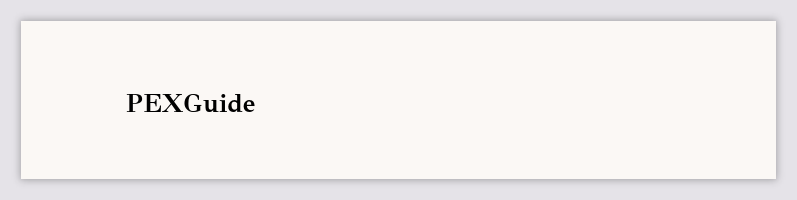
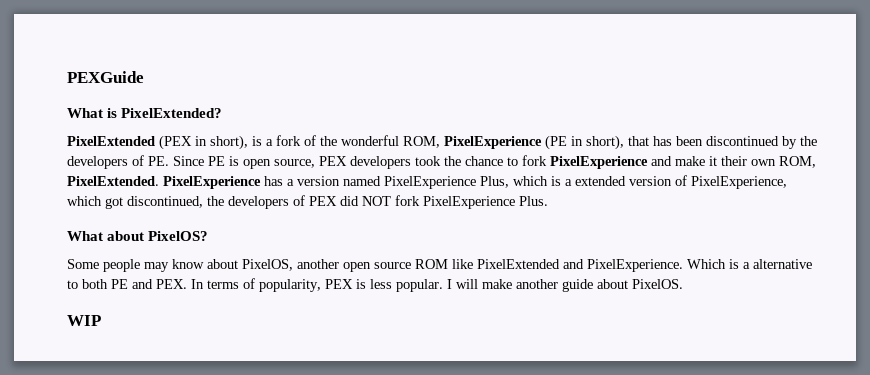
(255, 103) none -> [67,108,223,118] [67,135,817,150] [67,155,816,169] [67,175,787,189] [67,195,548,209] [67,231,209,241] [67,259,812,272] [67,278,683,292] [67,315,101,326] // What is PixelExtended? // PixelExtended (PEX in short), is a fork of the wonderful ROM, PixelExperience (PE in short), that has been discontinued by the developers of PE. Since PE is open source, PEX developers took the chance to fork PixelExperience and make it their own ROM, PixelExtended. PixelExperience has a version named PixelExperience Plus, which is a extended version of PixelExperience, which got discontinued, the developers of PEX did NOT fork PixelExperience Plus. // What about PixelOS? // Some people may know about PixelOS, another open source ROM like PixelExtended and PixelExperience. Which is a alternative to both PE and PEX. In terms of popularity, PEX is less popular. I will make another guide about PixelOS. // WIP

